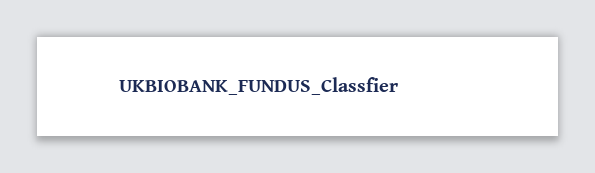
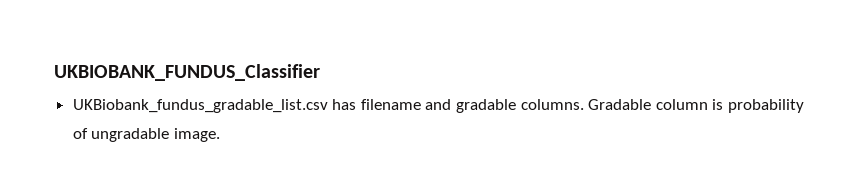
[119,77,398,95] UKBIOBANK_FUNDUS_Classfier -> [54,64,320,81] [72,99,805,113] [72,128,220,142] UKBIOBANK_FUNDUS_Classifier // UKBiobank_fundus_gradable_list.csv has filename and gradable columns. Gradable column is probability of ungradable image.

